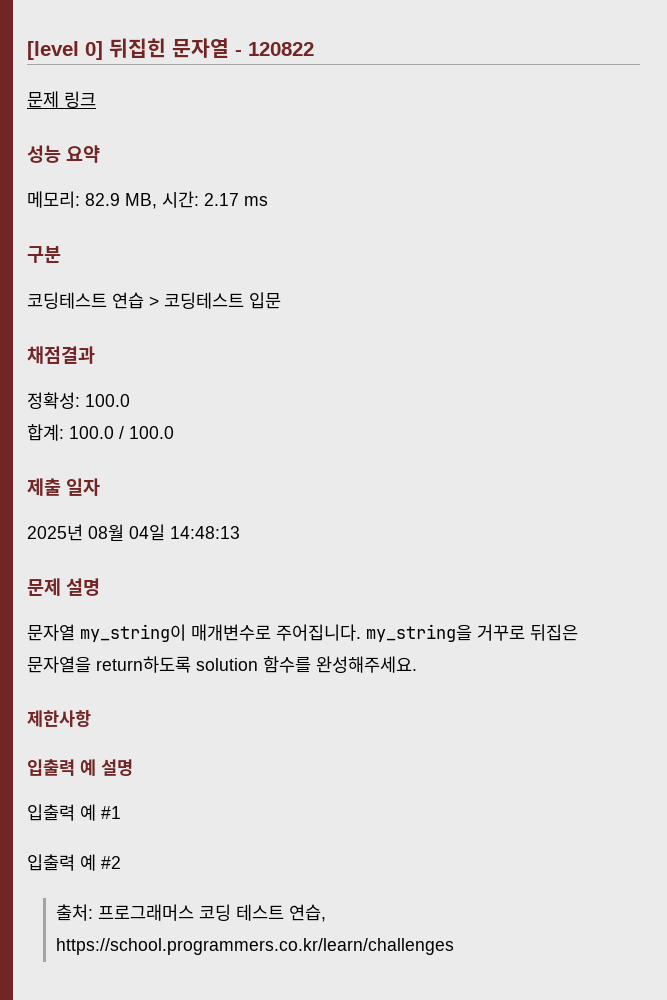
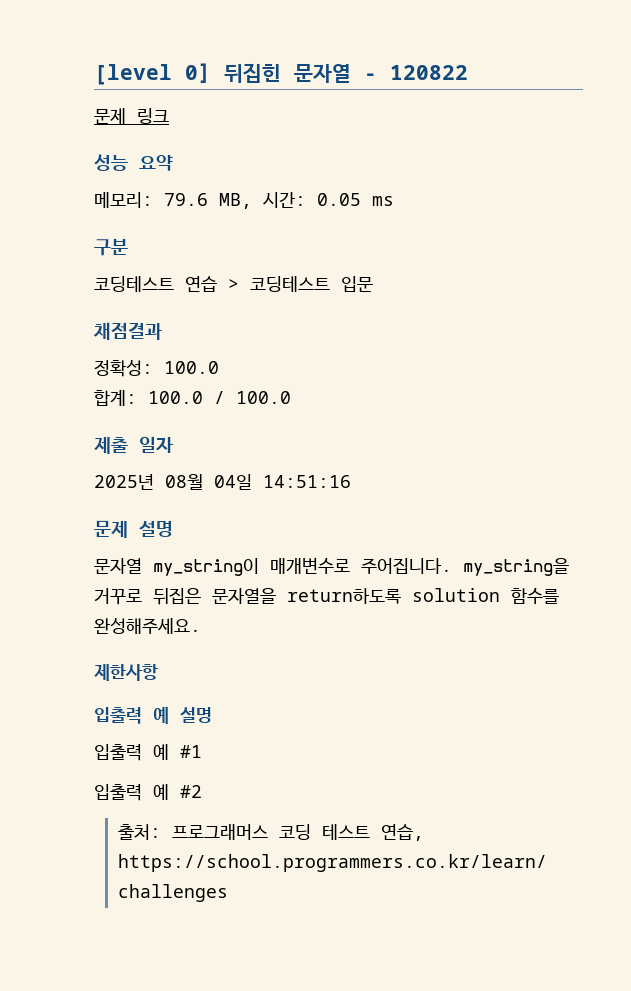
[85,193,120,206] 82.9 -> [164,193,208,206] 79.6
[204,193,239,206] 2.17 -> [317,193,361,206] 0.05
[170,526,240,539] 14:48:13 -> [263,475,351,488] 14:51:16

